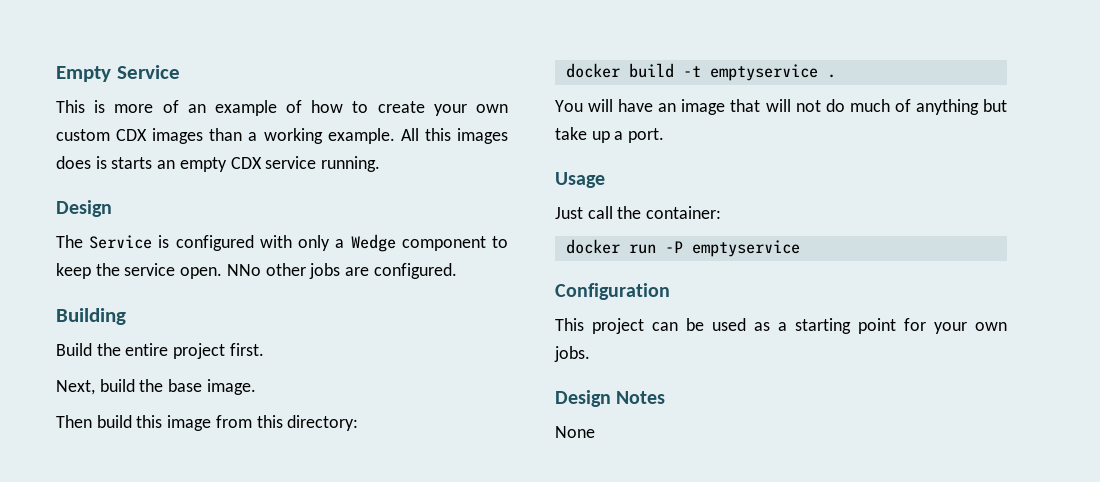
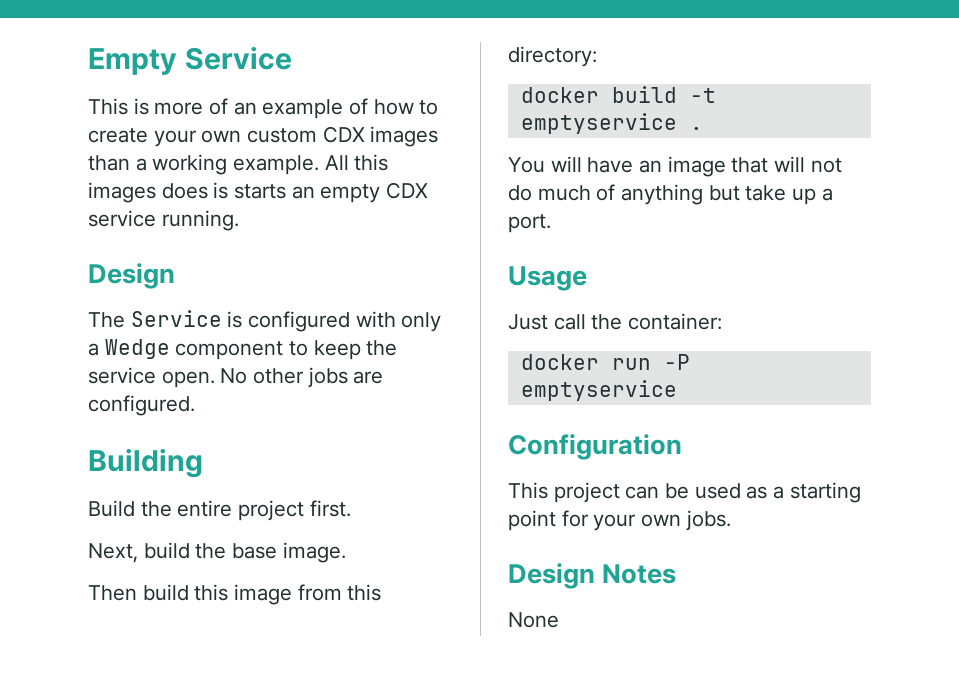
[226,264,261,276] NNo -> [220,368,248,384] No

